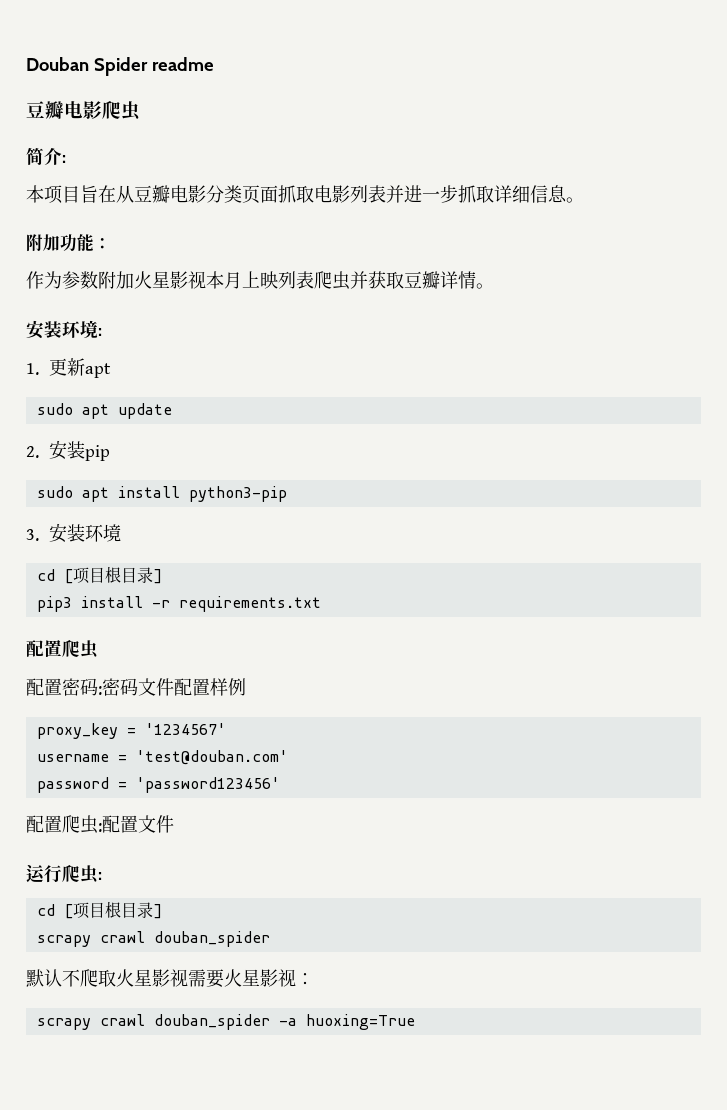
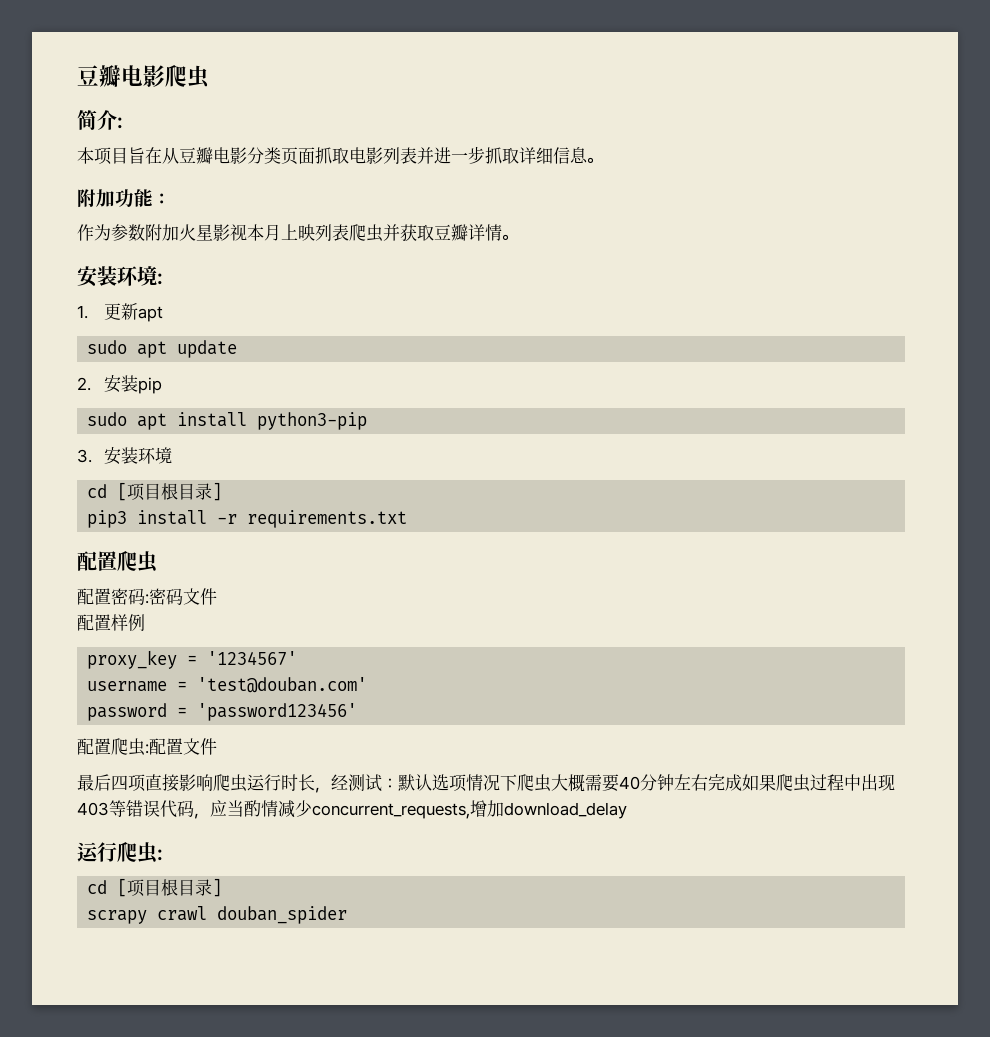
[26,57,214,76] Douban Spider readme // -> (77, 76) none
(174, 687) none -> (217, 596) //
(174, 824) none -> [77,774,895,793] [77,800,627,819] // 最后四项直接影响爬虫运行时长，经测试：默认选项情况下爬虫大概需要40分钟左右完成如果爬虫过程中出现403等错误代码，应当酌情减少concurrent_requests,增加download_delay
[26,969,314,988] [36,1014,415,1030] // 默认不爬取火星影视需要火星影视： // scrapy crawl douban_spider -a huoxing=True -> (348, 915) none

